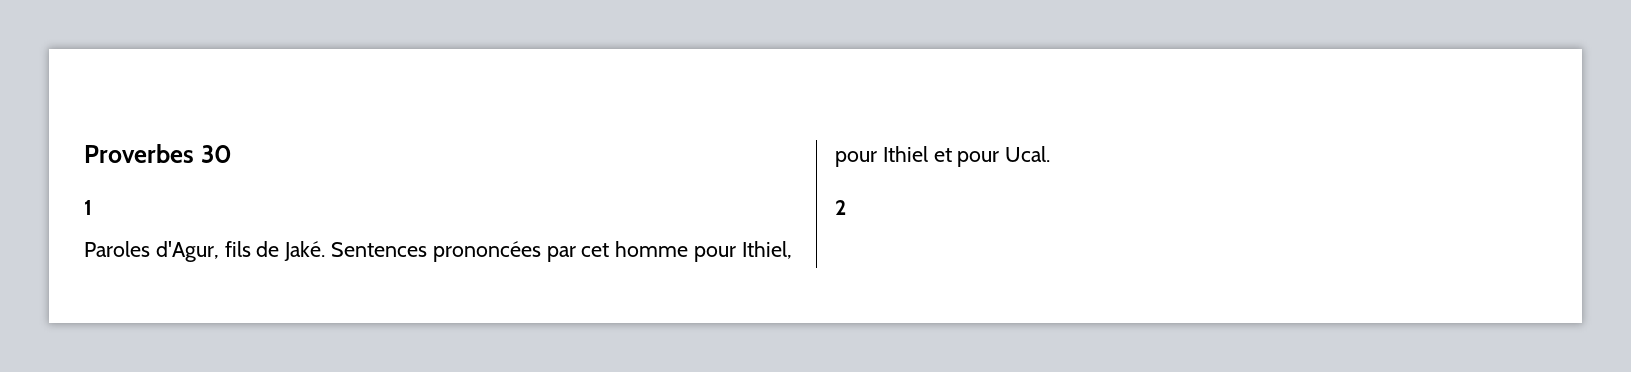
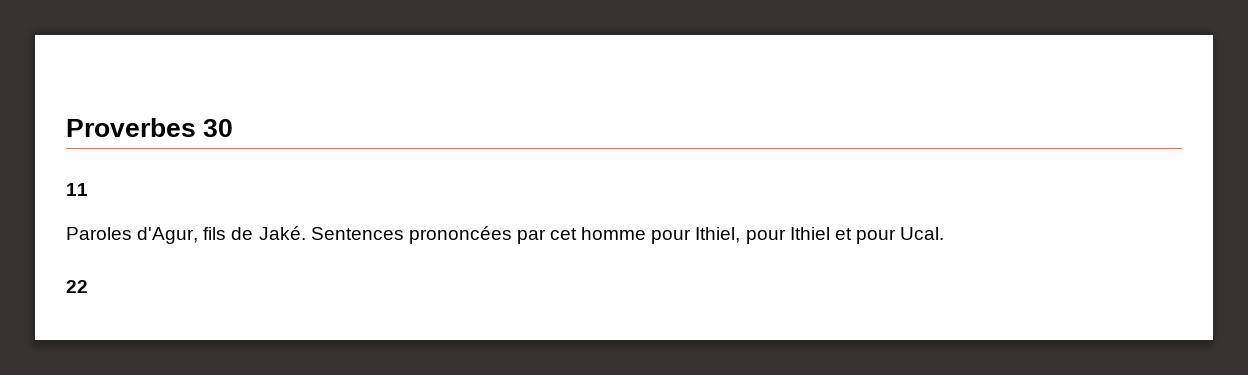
[84,200,92,215] 1 -> [66,183,88,196] 11
[835,200,846,215] 2 -> [66,280,88,293] 22

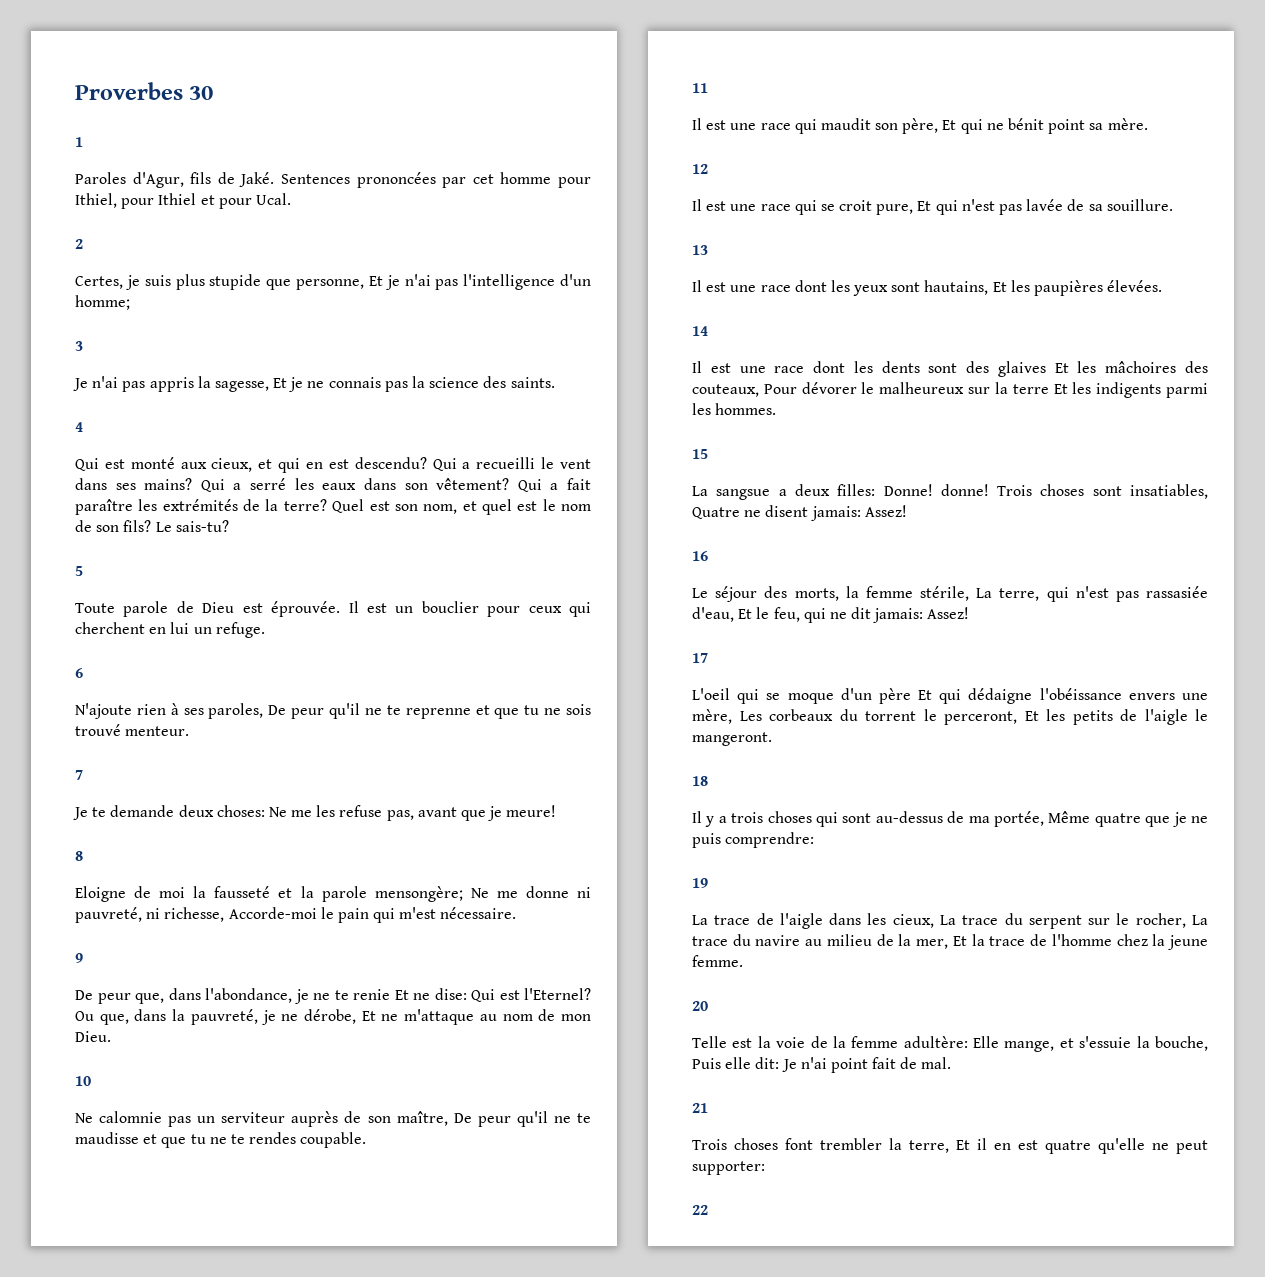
[66,183,88,196] 11 -> [75,137,83,147] 1
(945, 233) none -> [75,239,83,249] [75,274,591,290] [75,295,130,310] [75,341,83,351] [73,376,555,392] [75,422,83,432] [75,457,591,473] [75,478,592,492] [75,499,591,515] [75,520,229,532] [75,566,83,576] [75,601,591,617] [75,622,265,638] [75,668,83,678] [75,703,592,719] [75,724,190,736] [75,770,83,780] [73,805,557,821] [75,851,83,861] [75,886,591,902] [75,907,517,923] [75,953,83,963] [75,988,591,1004] [75,1009,591,1025] [75,1031,111,1042] [75,1076,91,1086] [75,1111,592,1127] [75,1132,367,1148] [692,83,708,93] [692,118,1148,134] [692,164,708,174] [692,199,1173,215] [692,245,708,255] [692,280,1163,296] [692,326,708,336] [692,361,1208,377] [692,382,1208,398] [692,403,777,415] [692,449,708,459] [692,484,1208,500] [692,505,907,521] [692,551,708,561] [692,586,1208,602] [692,607,970,623] [692,653,708,663] [692,688,1208,704] [692,709,1208,725] [692,732,772,746] [692,776,708,786] [692,811,1208,827] [692,832,815,848] [692,878,708,888] [692,913,1208,929] [692,934,1208,950] [692,955,743,967] [692,1001,708,1011] [692,1036,1208,1052] [692,1057,952,1073] [692,1103,708,1113] [692,1138,1208,1154] [692,1161,765,1175] // 2 // Certes, je suis plus stupide que personne, Et je n'ai pas l'intelligence d'un homme; // 3 // Je n'ai pas appris la sagesse, Et je ne connais pas la science des saints. // 4 // Qui est monté aux cieux, et qui en est descendu? Qui a recueilli le vent dans ses mains? Qui a serré les eaux dans son vêtement? Qui a fait paraître les extrémités de la terre? Quel est son nom, et quel est le nom de son fils? Le sais-tu? // 5 // Toute parole de Dieu est éprouvée. Il est un bouclier pour ceux qui cherchent en lui un refuge. // 6 // N'ajoute rien à ses paroles, De peur qu'il ne te reprenne et que tu ne sois trouvé menteur. // 7 // Je te demande deux choses: Ne me les refuse pas, avant que je meure! // 8 // Eloigne de moi la fausseté et la parole mensongère; Ne me donne ni pauvreté, ni richesse, Accorde-moi le pain qui m'est nécessaire. // 9 // De peur que, dans l'abondance, je ne te renie Et ne dise: Qui est l'Eternel? Ou que, dans la pauvreté, je ne dérobe, Et ne m'attaque au nom de mon Dieu. // 10 // Ne calomnie pas un serviteur auprès de son maître, De peur qu'il ne te maudisse et que tu ne te rendes coupable. // 11 // Il est une race qui maudit son père, Et qui ne bénit point sa mère. // 12 // Il est une race qui se croit pure, Et qui n'est pas lavée de sa souillure. // 13 // Il est une race dont les yeux sont hautains, Et les paupières élevées. // 14 // Il est une race dont les dents sont des glaives Et les mâchoires des couteaux, Pour dévorer le malheureux sur la terre Et les indigents parmi les hommes. // 15 // La sangsue a deux filles: Donne! donne! Trois choses sont insatiables, Quatre ne disent jamais: Assez! // 16 // Le séjour des morts, la femme stérile, La terre, qui n'est pas rassasiée d'eau, Et le feu, qui ne dit jamais: Assez! // 17 // L'oeil qui se moque d'un père Et qui dédaigne l'obéissance envers une mère, Les corbeaux du torrent le perceront, Et les petits de l'aigle le mangeront. // 18 // Il y a trois choses qui sont au-dessus de ma portée, Même quatre que je ne puis comprendre: // 19 // La trace de l'aigle dans les cieux, La trace du serpent sur le rocher, La trace du navire au milieu de la mer, Et la trace de l'homme chez la jeune femme. // 20 // Telle est la voie de la femme adultère: Elle mange, et s'essuie la bouche, Puis elle dit: Je n'ai point fait de mal. // 21 // Trois choses font trembler la terre, Et il en est quatre qu'elle ne peut supporter:

